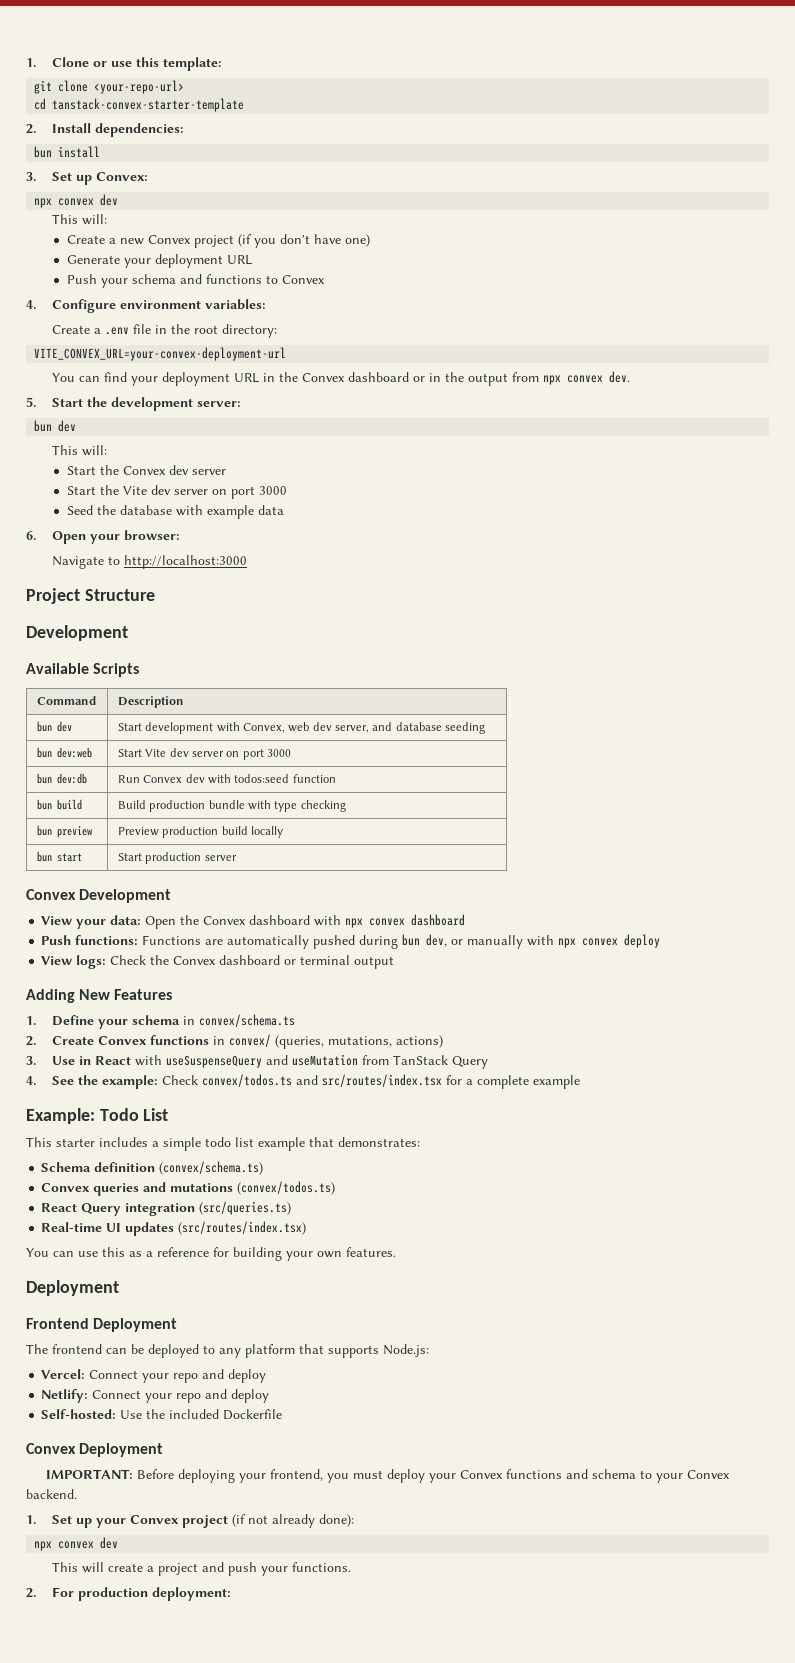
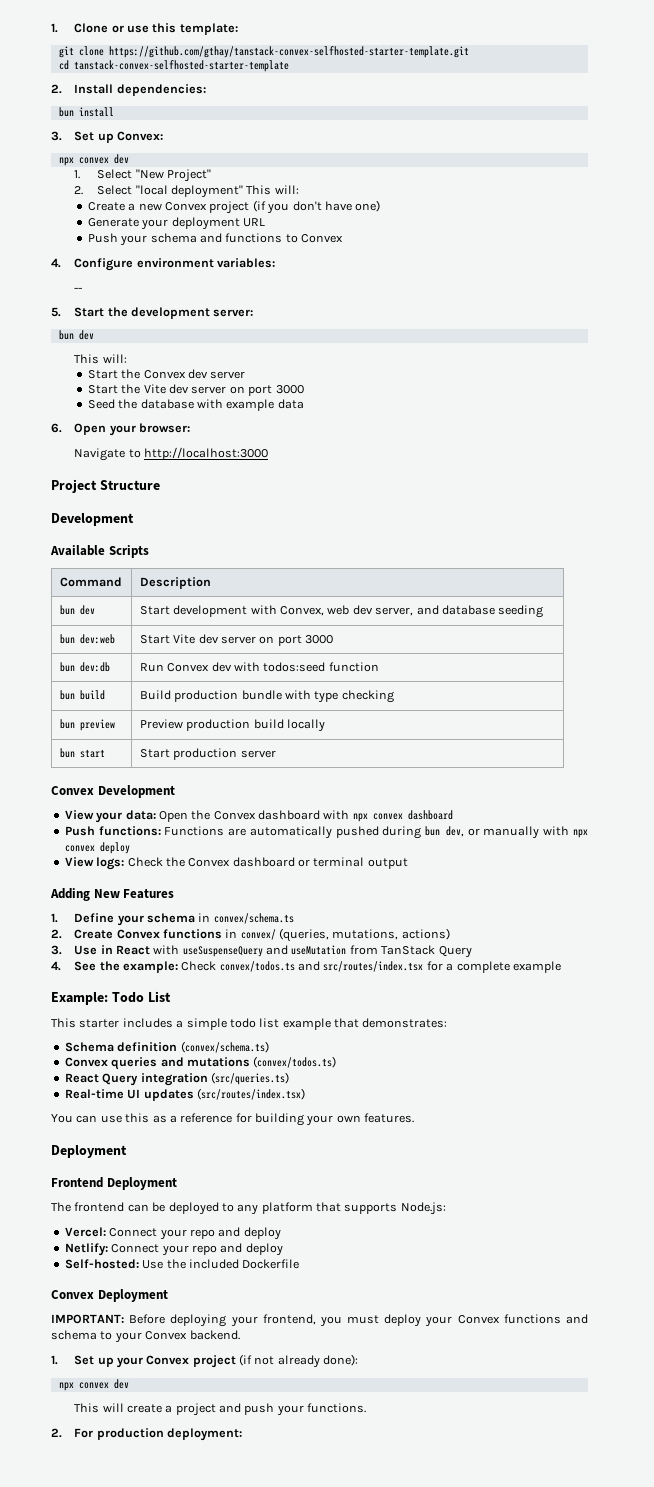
[94,80,185,94] <your-repo-url> -> [108,46,469,58] https://github.com/gthay/tanstack-convex-selfhosted-starter-template.git
[52,98,245,112] tanstack-convex-starter-template -> [73,60,289,72] tanstack-convex-selfhosted-starter-template
(119, 200) none -> [74,169,212,182] [74,185,244,198] 1. Select "New Project" // 2. Select "local deployment"
[51,324,277,338] [34,347,287,361] [51,371,630,386] Create a .env file in the root directory: // VITE_CONVEX_URL=your-convex-deployment-url // You can find your deployment URL in the Convex dashboard or in the output from npx convex dev. -> [74,287,83,292] --

